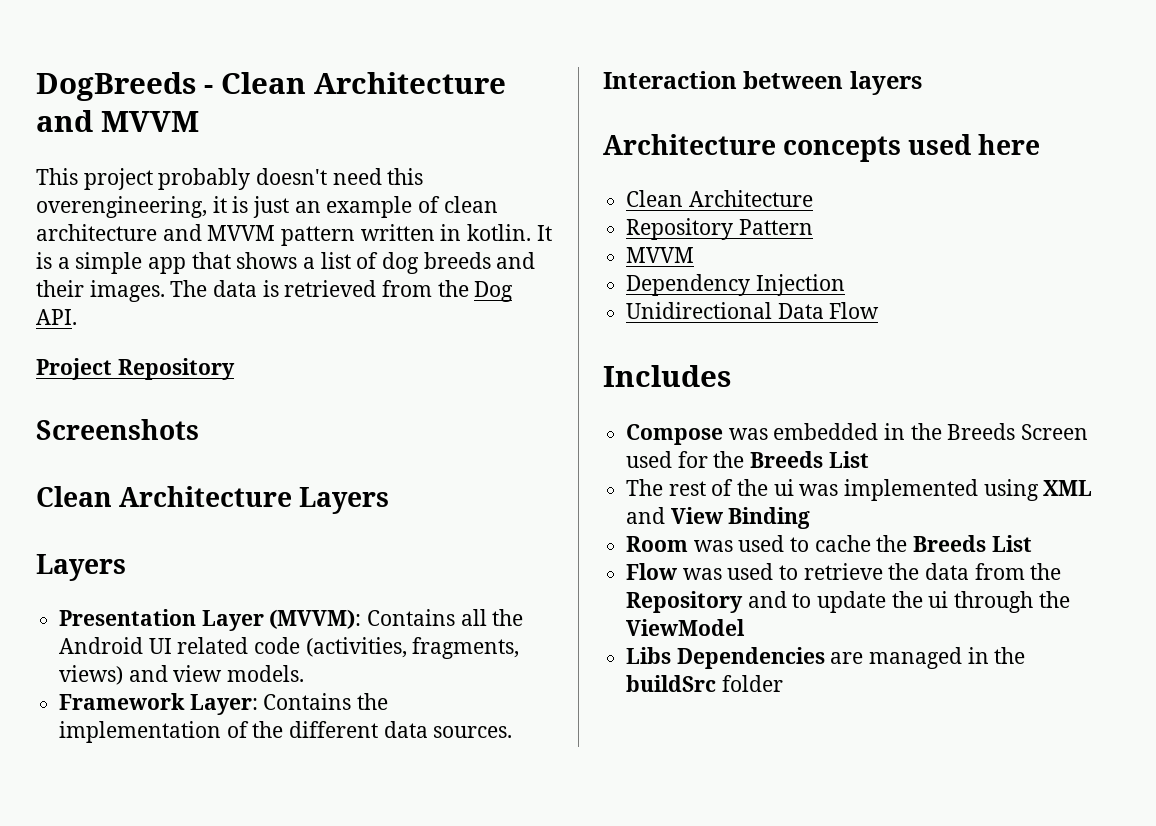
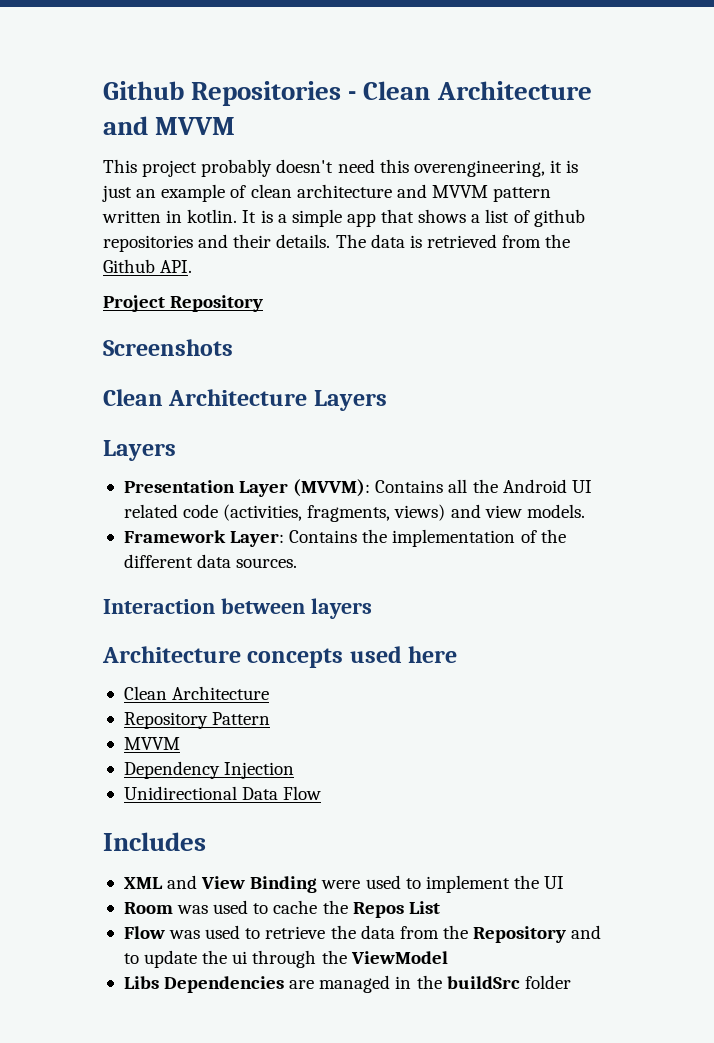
[36,72,196,101] DogBreeds -> [103,81,342,106] Github Repositories
[382,252,491,274] dog breeds -> [533,209,585,227] [103,235,193,252] github repositories
[89,280,165,302] images. -> [276,234,331,248] details.
[474,281,514,302] Dog -> [103,259,155,273] Github
[626,423,1089,445] [626,451,869,468] [626,479,1093,501] [626,507,811,529] Compose was embedded in the Breeds Screen used for the Breeds List // The rest of the ui was implemented using XML and View Binding -> [123,875,565,893] XML and View Binding were used to implement the UI
[913,535,987,552] Breeds -> [352,902,404,918] Repos

